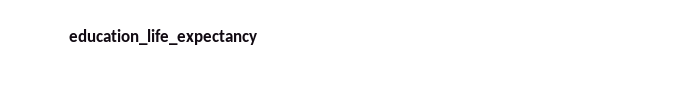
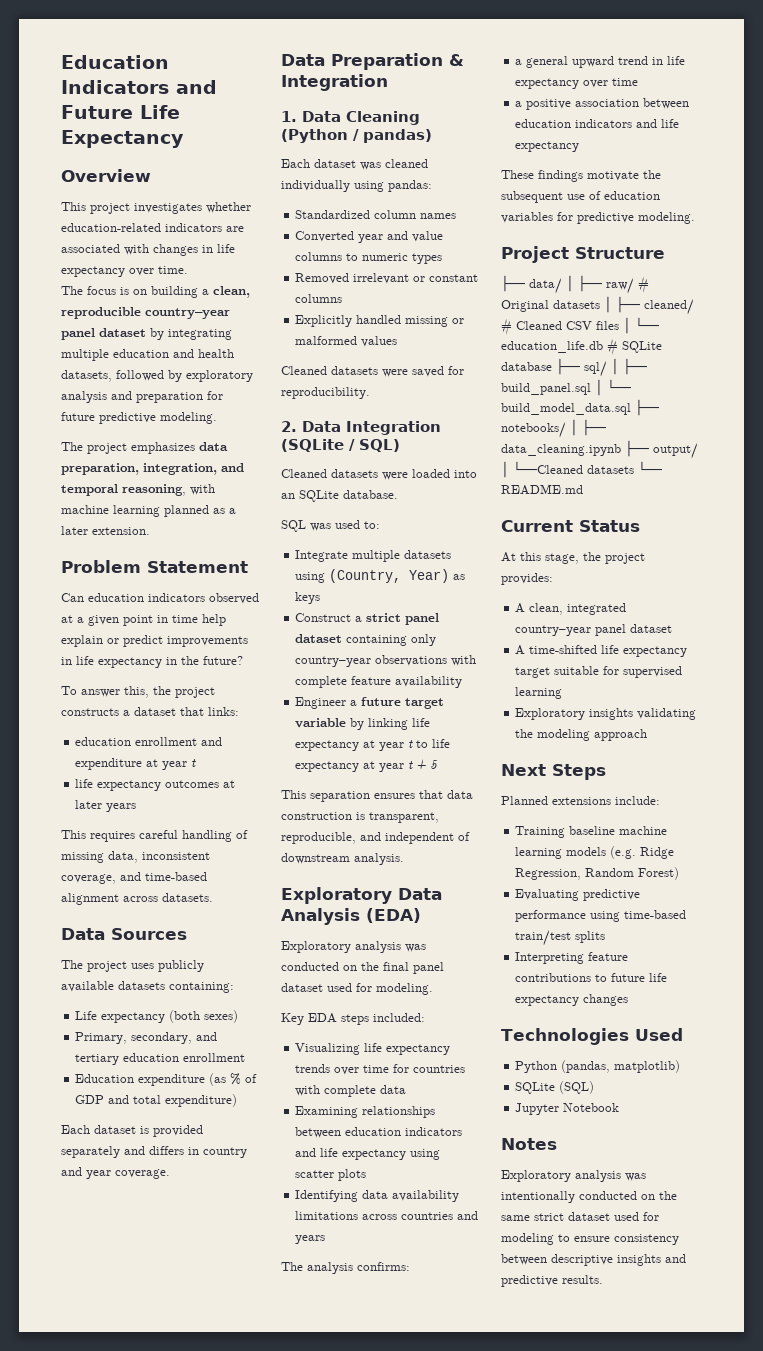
[69,29,257,45] education_life_expectancy -> [61,55,169,69] [61,80,217,94] [61,105,180,119] [61,130,184,148] [61,169,151,182] [61,202,251,214] [61,223,244,232] [61,244,235,256] [61,266,188,277] [61,286,250,298] [61,307,230,319] [61,328,232,340] [61,349,234,361] [61,370,253,382] [61,391,223,403] [61,412,217,424] [61,442,228,454] [61,463,244,475] [61,484,215,496] [61,505,236,517] [61,526,150,535] [61,560,248,573] [61,593,259,604] [61,614,226,626] [61,635,248,647] [61,656,243,668] [61,686,215,698] [61,707,239,716] [75,737,223,746] [75,758,197,770] [75,779,236,791] [75,800,137,812] [61,830,248,842] [61,851,210,863] [61,872,207,884] [61,893,213,905] [61,928,187,940] [61,960,204,972] [61,981,234,993] [75,1010,239,1023] [75,1032,218,1044] [75,1053,246,1065] [75,1073,258,1086] [75,1094,238,1107] [61,1125,203,1137] [61,1146,247,1158] [61,1167,170,1179] [281,53,464,70] [281,74,388,91] [281,111,420,125] [281,129,432,143] [281,159,428,170] [281,180,432,192] [295,210,457,219] [295,231,444,243] [295,252,443,264] [295,273,479,284] [295,294,343,303] [295,315,465,327] [295,336,398,347] [281,366,464,377] [281,387,370,399] [281,421,441,435] [281,439,400,452] [281,469,477,480] [281,490,398,502] [281,520,380,532] [295,550,452,562] [295,569,466,583] [295,592,321,604] [295,613,440,625] [295,634,437,646] [295,655,477,667] [295,676,463,688] [295,697,445,709] [295,718,431,730] [295,739,451,751] [295,758,439,772] [281,790,473,802] [281,812,439,823] [281,832,470,844] [281,853,404,865] [281,887,442,904] [281,908,421,925] [281,941,426,953] [281,962,444,974] [281,983,433,995] [281,1013,425,1025] [295,1043,451,1055] [295,1064,466,1075] [295,1085,407,1097] [295,1106,436,1118] [295,1127,463,1138] [295,1148,441,1160] [295,1169,367,1181] [295,1190,460,1202] [295,1211,479,1220] [295,1235,326,1244] [281,1262,410,1274] [515,56,686,68] [515,78,639,89] [515,98,690,110] [515,119,680,128] [515,141,580,152] [501,170,661,182] [501,191,660,203] [501,212,695,224] [501,246,665,263] [501,275,649,294] [501,296,694,315] [501,317,659,335] [501,338,662,355] [501,358,647,377] [501,379,631,396] [501,399,659,416] [501,419,606,438] [501,440,698,459] [501,461,662,478] [501,484,583,495] [501,520,640,532] [501,552,645,564] [501,573,553,585] [515,603,627,615] [515,624,673,636] [515,645,688,657] [515,666,683,678] [515,687,563,699] [515,708,697,720] [515,729,648,741] [501,764,606,780] [501,796,660,805] [515,826,668,838] [515,846,675,859] [515,867,680,880] [515,889,641,901] [515,910,687,922] [515,930,606,946] [515,952,629,964] [515,973,668,982] [515,994,629,1006] [501,1028,683,1045] [515,1060,681,1073] [515,1081,595,1094] [515,1103,620,1115] [501,1138,557,1150] [501,1170,646,1182] [501,1191,677,1203] [501,1212,659,1221] [501,1233,679,1245] [501,1254,686,1266] [501,1275,603,1287] Education Indicators and Future Life Expectancy // Overview // This project investigates whether education-related indicators are associated with changes in life expectancy over time. // The focus is on building a clean, reproducible country–year panel dataset by integrating multiple education and health datasets, followed by exploratory analysis and preparation for future predictive modeling. // The project emphasizes data preparation, integration, and temporal reasoning, with machine learning planned as a later extension. // Problem Statement // Can education indicators observed at a given point in time help explain or predict improvements in life expectancy in the future? // To answer this, the project constructs a dataset that links: // education enrollment and expenditure at year t // life expectancy outcomes at later years // This requires careful handling of missing data, inconsistent coverage, and time-based alignment across datasets. // Data Sources // The project uses publicly available datasets containing: // Life expectancy (both sexes) // Primary, secondary, and tertiary education enrollment // Education expenditure (as % of GDP and total expenditure) // Each dataset is provided separately and differs in country and year coverage. // Data Preparation & Integration // 1. Data Cleaning (Python / pandas) // Each dataset was cleaned individually using pandas: // Standardized column names // Converted year and value columns to numeric types // Removed irrelevant or constant columns // Explicitly handled missing or malformed values // Cleaned datasets were saved for reproducibility. // 2. Data Integration (SQLite / SQL) // Cleaned datasets were loaded into an SQLite database. // SQL was used to: // Integrate multiple datasets using (Country, Year) as keys // Construct a strict panel dataset containing only country–year observations with complete feature availability // Engineer a future target variable by linking life expectancy at year t to life expectancy at year t + 5 // This separation ensures that data construction is transparent, reproducible, and independent of downstream analysis. // Exploratory Data Analysis (EDA) // Exploratory analysis was conducted on the final panel dataset used for modeling. // Key EDA steps included: // Visualizing life expectancy trends over time for countries with complete data // Examining relationships between education indicators and life expectancy using scatter plots // Identifying data availability limitations across countries and years // The analysis confirms: // a general upward trend in life expectancy over time // a positive association between education indicators and life expectancy // These findings motivate the subsequent use of education variables for predictive modeling. // Project Structure // ├── data/ │ ├── raw/ # Original datasets │ ├── cleaned/ # Cleaned CSV files │ └── education_life.db # SQLite database ├── sql/ │ ├── build_panel.sql │ └── build_model_data.sql ├── notebooks/ │ ├── data_cleaning.ipynb ├── output/ │ └──Cleaned datasets └── README.md // Current Status // At this stage, the project provides: // A clean, integrated country–year panel dataset // A time-shifted life expectancy target suitable for supervised learning // Exploratory insights validating the modeling approach // Next Steps // Planned extensions include: // Training baseline machine learning models (e.g. Ridge Regression, Random Forest) // Evaluating predictive performance using time-based train/test splits // Interpreting feature contributions to future life expectancy changes // Technologies Used // Python (pandas, matplotlib) // SQLite (SQL) // Jupyter Notebook // Notes // Exploratory analysis was intentionally conducted on the same strict dataset used for modeling to ensure consistency between descriptive insights and predictive results.

